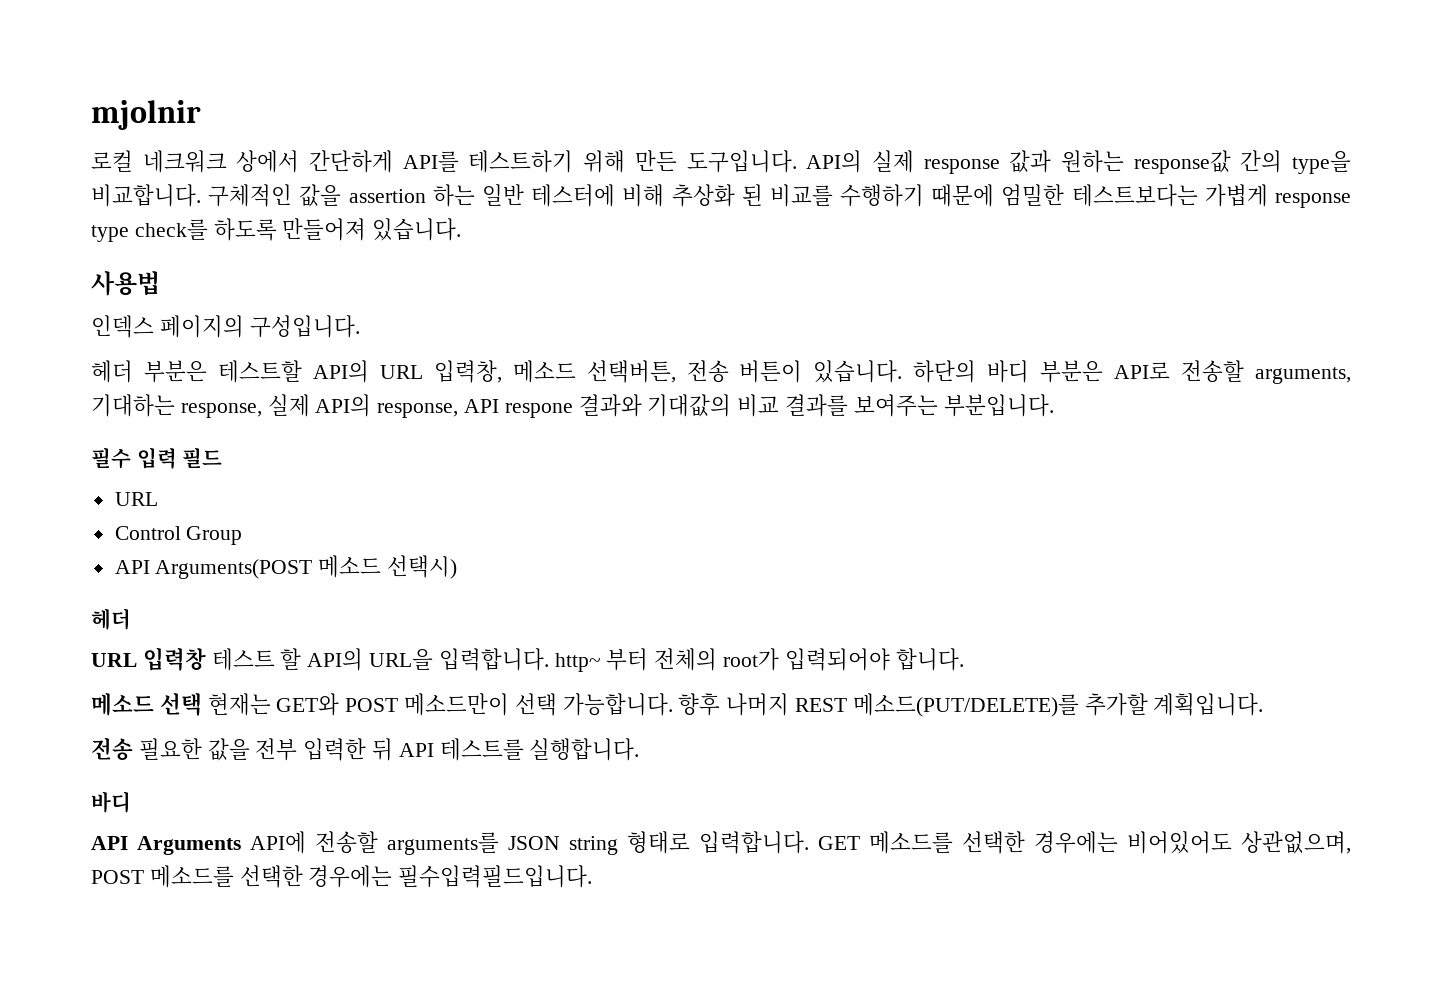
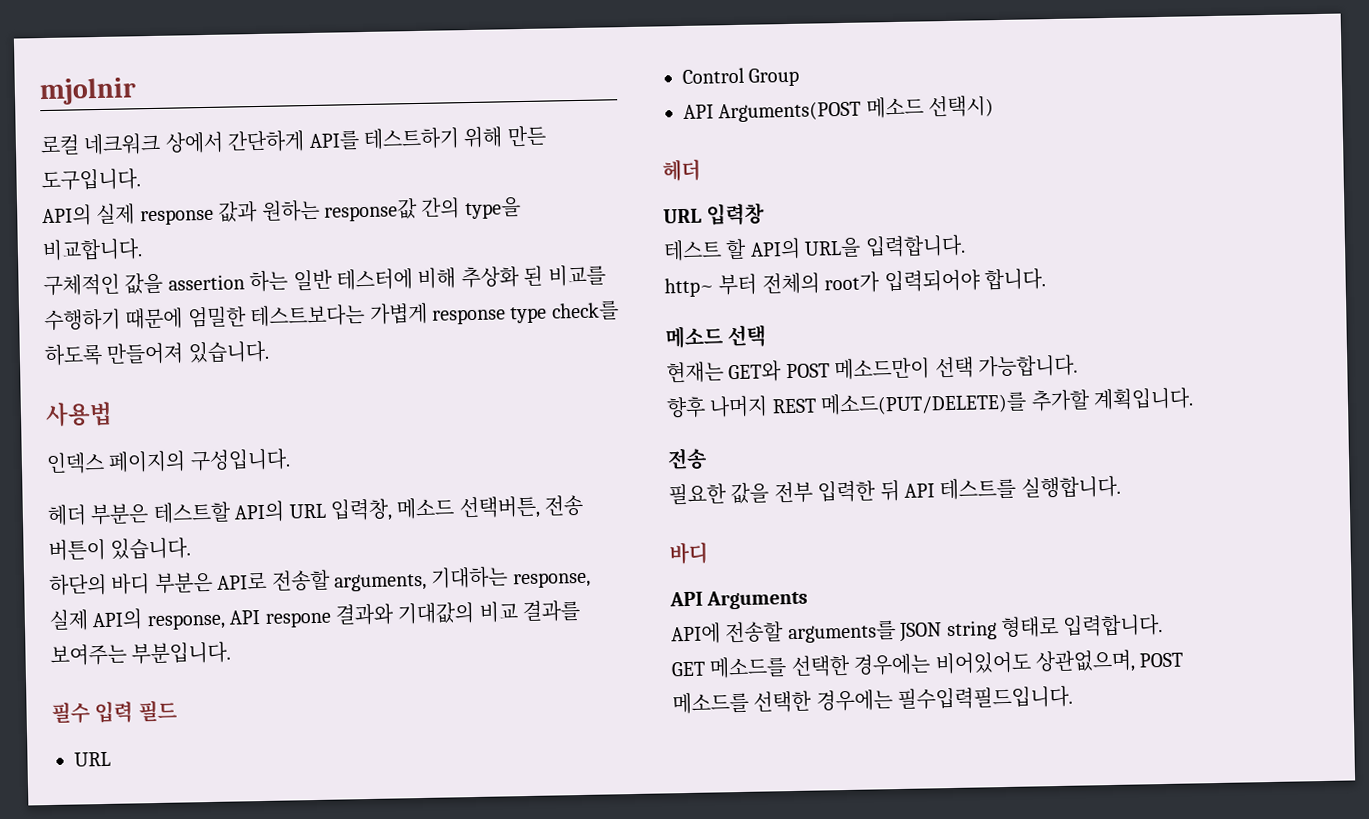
(797, 161) none -> (141, 180) //
(201, 195) none -> (143, 250) //
(903, 371) none -> (192, 548) //
(206, 659) none -> (766, 214) //
(549, 659) none -> (966, 246) //
(202, 704) none -> (767, 336) //
(673, 704) none -> (1078, 366) //
(133, 748) none -> (707, 458) //
(241, 845) none -> (809, 599) //
(809, 842) none -> (1164, 625) //

